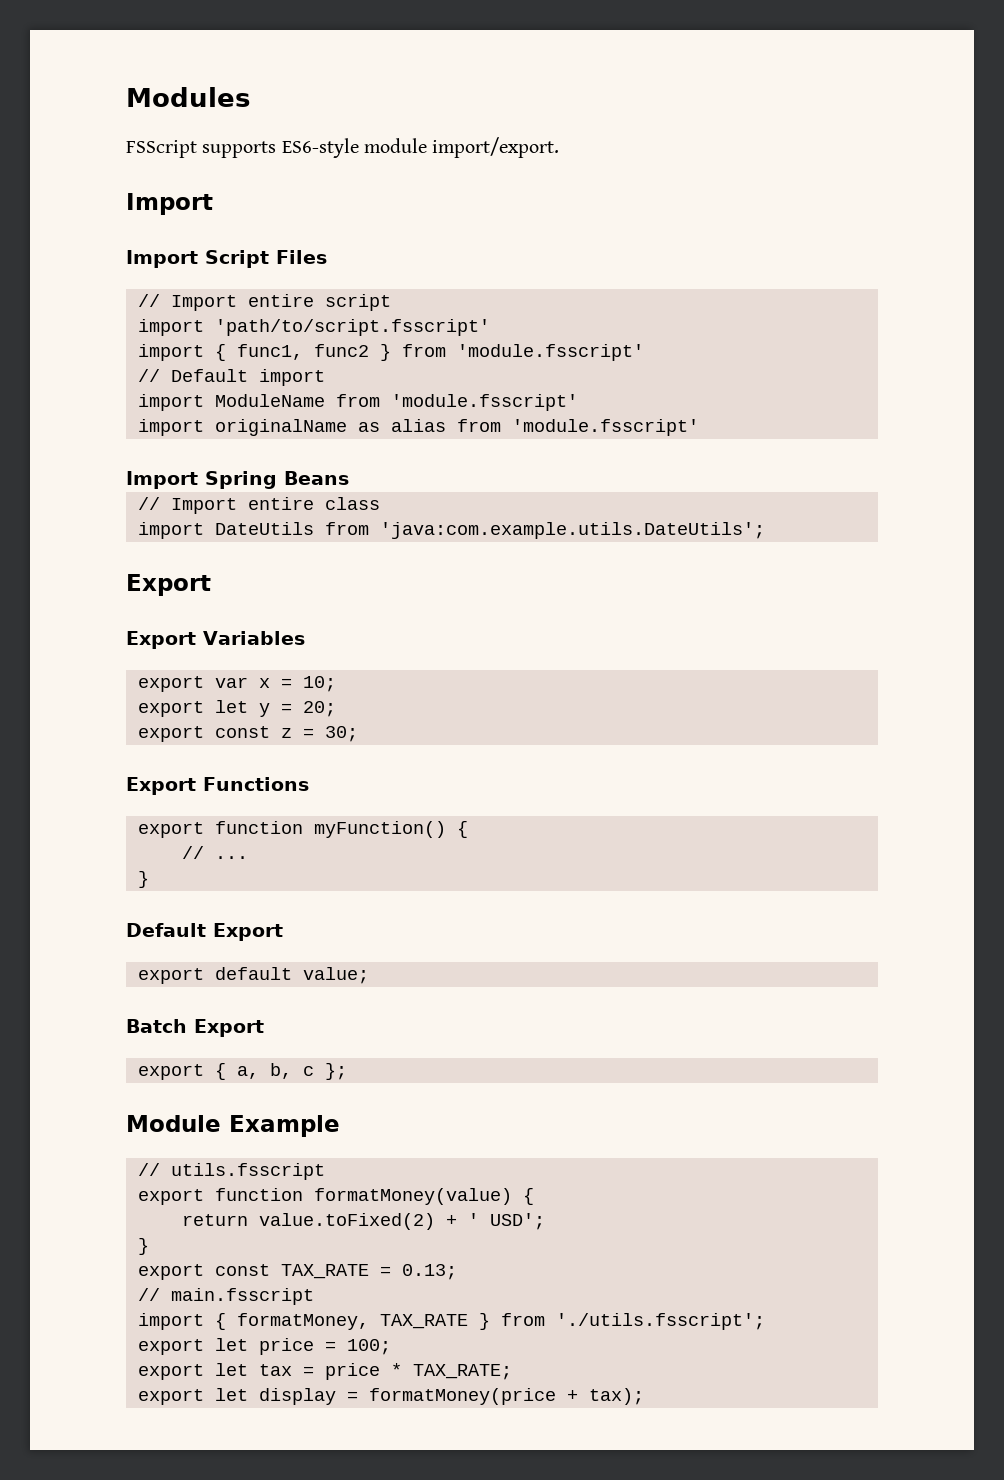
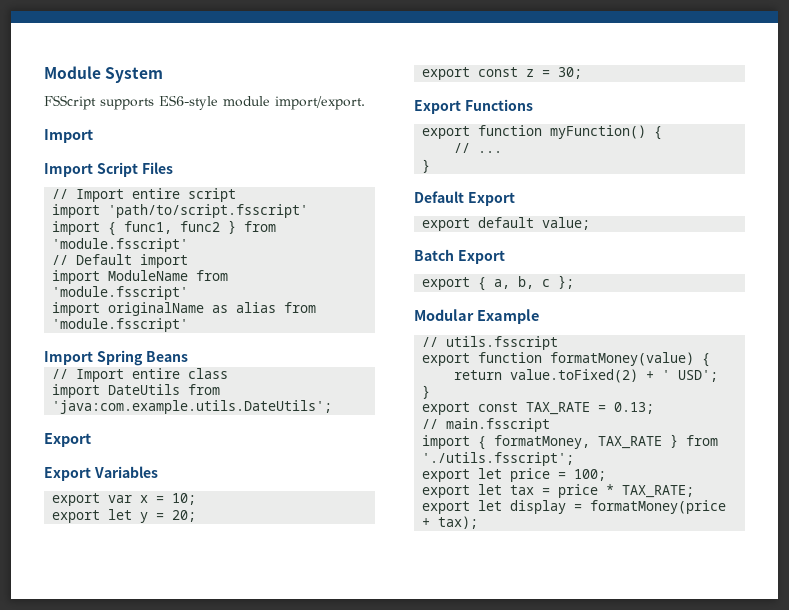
[126,87,250,107] Modules -> [44,66,164,83] Module System
[126,1115,221,1132] Module -> [414,309,474,321] Modular

